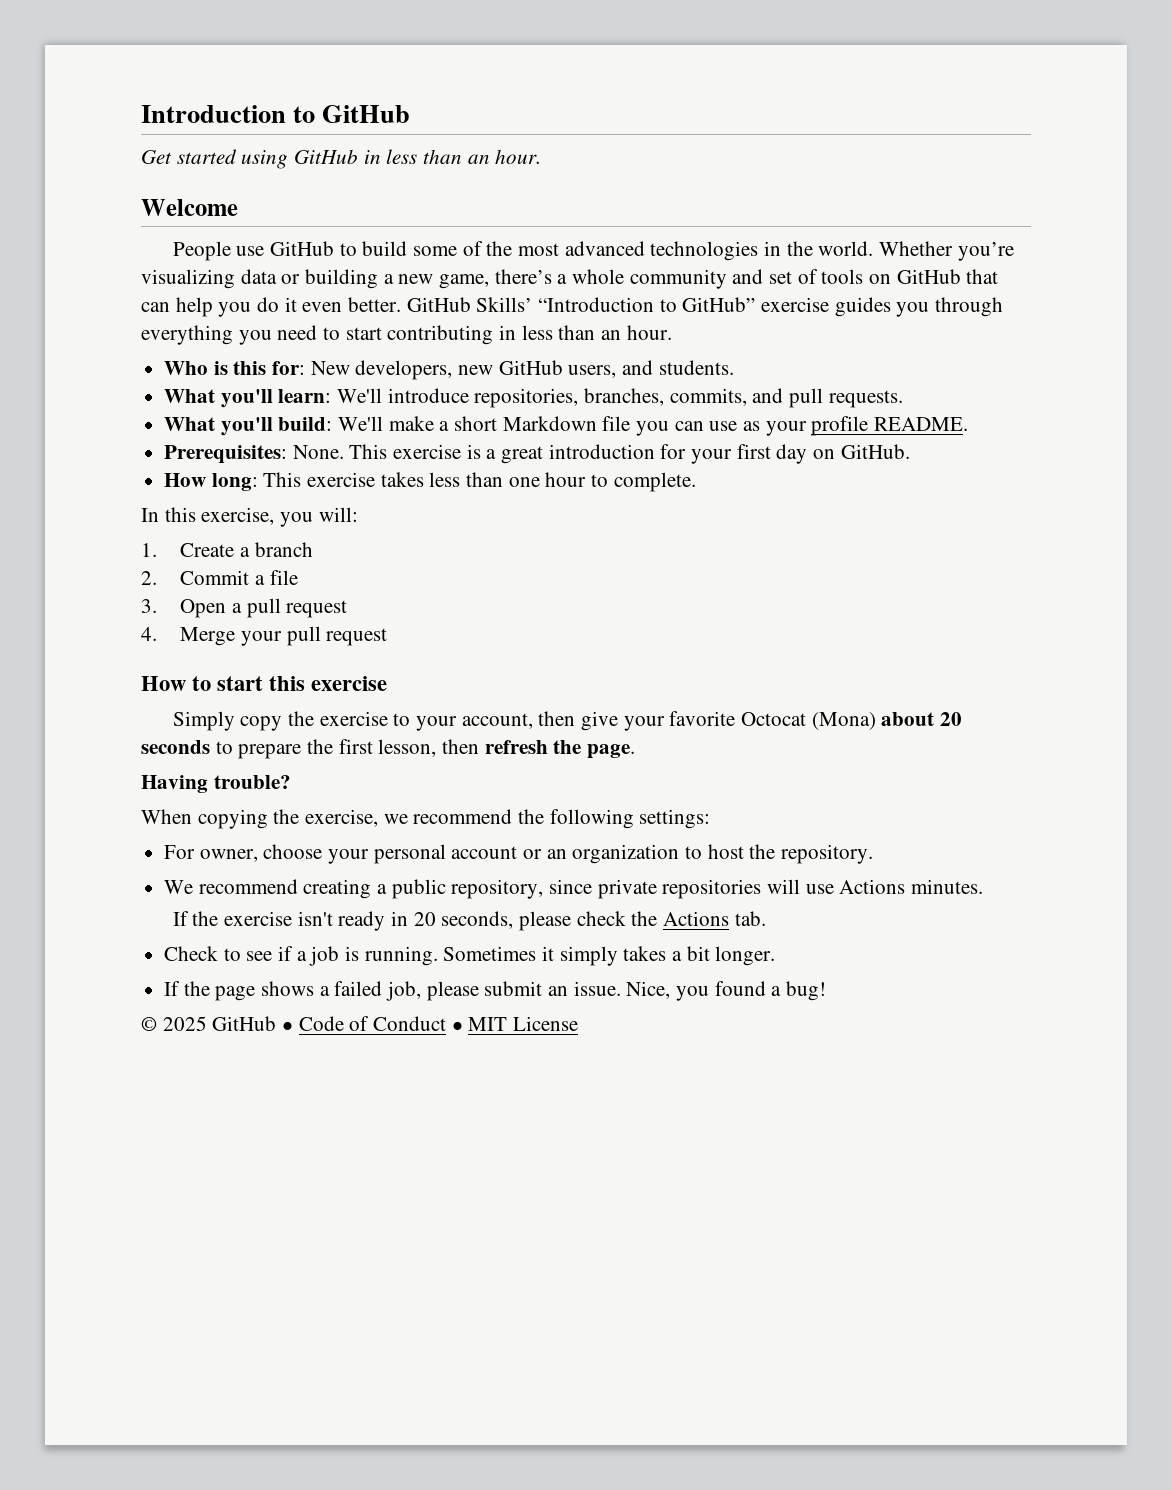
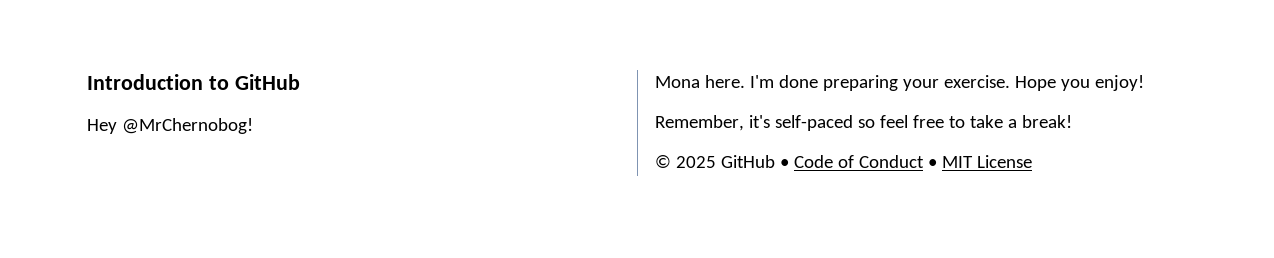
[141,149,542,169] [141,199,238,216] [172,241,1014,261] [141,269,999,289] [141,297,1004,317] [141,325,672,345] [164,360,734,380] [164,388,903,408] [164,416,969,436] [164,444,910,464] [164,472,696,492] [141,507,358,527] [141,542,313,557] [141,570,298,585] [141,598,348,618] [141,626,388,646] [141,676,388,691] [172,711,962,731] [141,739,636,759] [141,775,291,793] [141,809,711,829] [164,844,874,864] [164,879,984,899] [172,911,766,931] [164,946,776,966] [164,981,827,1001] Get started using GitHub in less than an hour. // Welcome // People use GitHub to build some of the most advanced technologies in the world. Whether you’re visualizing data or building a new game, there’s a whole community and set of tools on GitHub that can help you do it even better. GitHub Skills’ “Introduction to GitHub” exercise guides you through everything you need to start contributing in less than an hour. // Who is this for: New developers, new GitHub users, and students. // What you'll learn: We'll introduce repositories, branches, commits, and pull requests. // What you'll build: We'll make a short Markdown file you can use as your profile README. // Prerequisites: None. This exercise is a great introduction for your first day on GitHub. // How long: This exercise takes less than one hour to complete. // In this exercise, you will: // 1. Create a branch // 2. Commit a file // 3. Open a pull request // 4. Merge your pull request // How to start this exercise // Simply copy the exercise to your account, then give your favorite Octocat (Mona) about 20 seconds to prepare the first lesson, then refresh the page. // Having trouble? // When copying the exercise, we recommend the following settings: // For owner, choose your personal account or an organization to host the repository. // We recommend creating a public repository, since private repositories will use Actions minutes. // If the exercise isn't ready in 20 seconds, please check the Actions tab. // Check to see if a job is running. Sometimes it simply takes a bit longer. // If the page shows a failed job, please submit an issue. Nice, you found a bug! -> [87,118,253,134] [655,75,1144,91] [655,115,1072,131] Hey @MrChernobog! // Mona here. I'm done preparing your exercise. Hope you enjoy! // Remember, it's self-paced so feel free to take a break!

